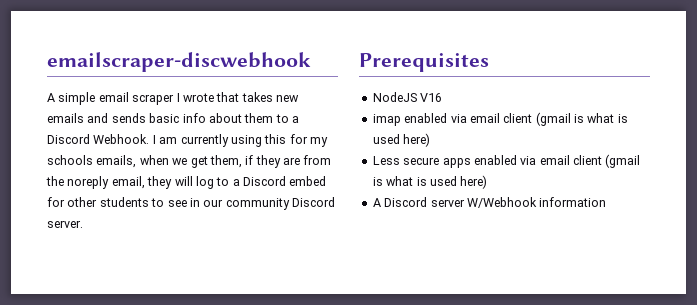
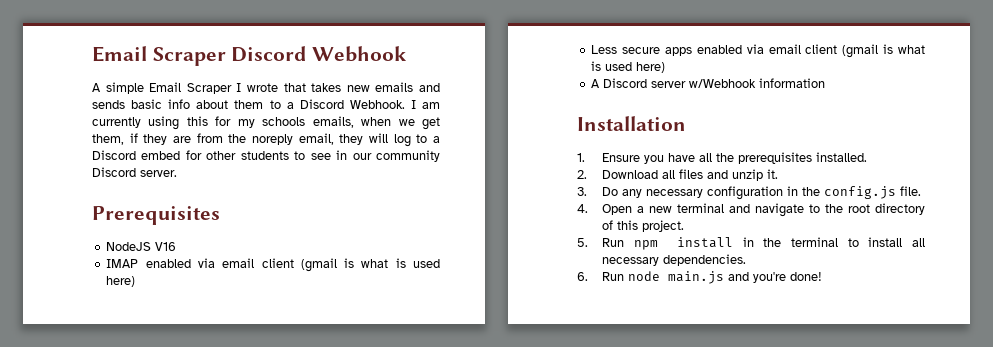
[47,52,311,72] emailscraper-discwebhook -> [92,46,408,66] Email Scraper Discord Webhook
[98,92,175,105] email scraper -> [149,82,232,94] Email Scraper
[372,114,401,126] imap -> [106,259,139,268] IMAP
[466,197,537,208] W/Webhook -> [689,79,757,88] w/Webhook
(607, 202) none -> [577,116,686,131] [577,152,867,164] [577,169,778,181] [577,186,921,200] [577,203,925,217] [601,220,684,232] [577,237,925,250] [601,254,746,266] [577,271,822,284] // Installation // 1. Ensure you have all the prerequisites installed. // 2. Download all files and unzip it. // 3. Do any necessary configuration in the config.js file. // 4. Open a new terminal and navigate to the root directory of this project. // 5. Run npm install in the terminal to install all necessary dependencies. // 6. Run node main.js and you're done!

